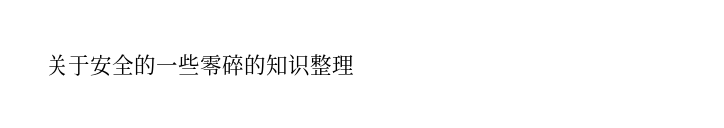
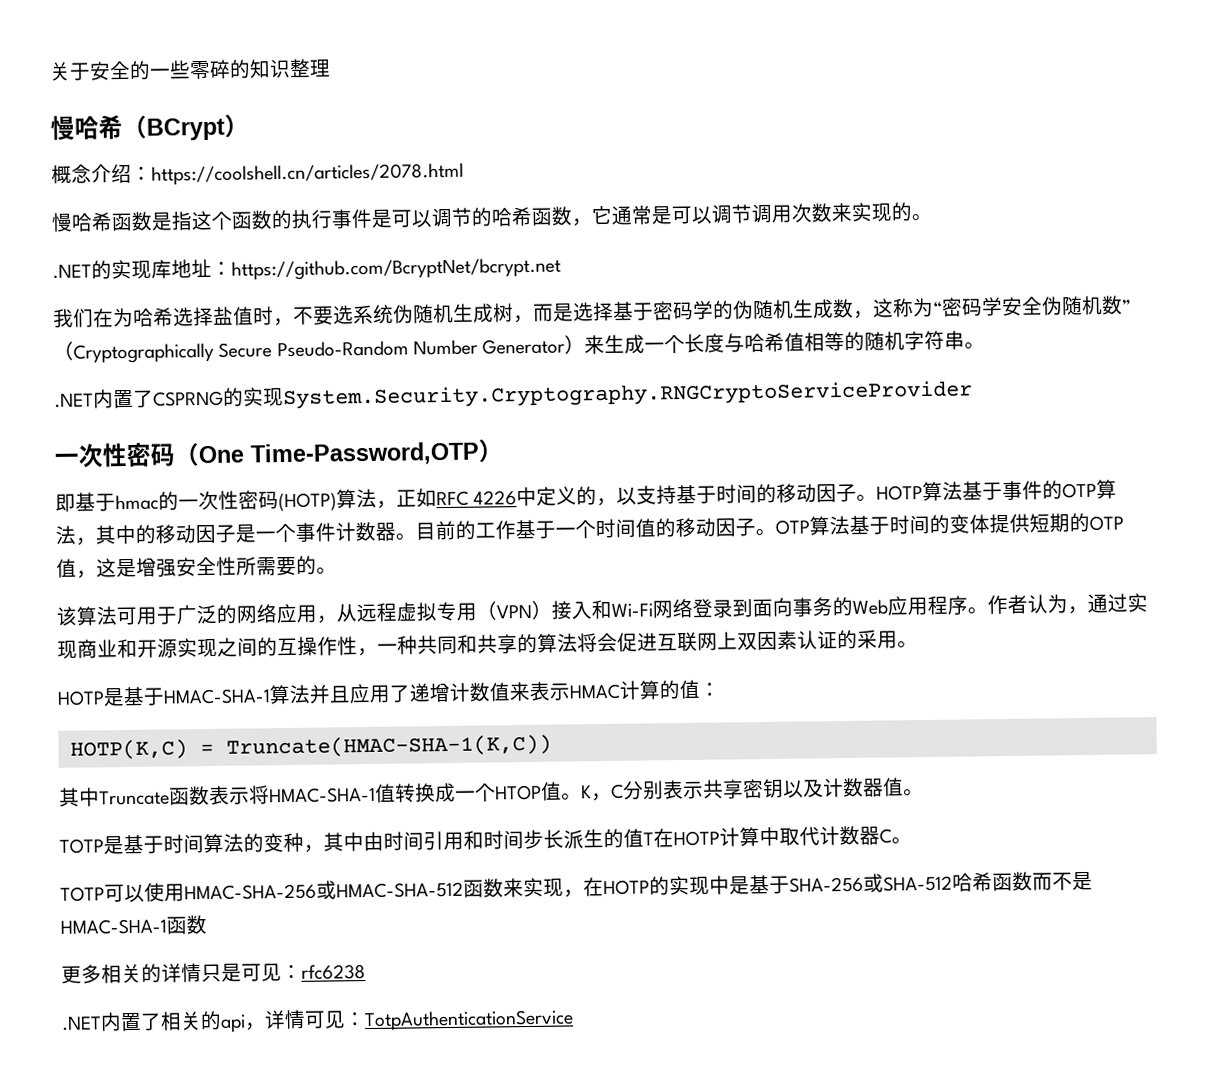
(354, 65) none -> [50,114,249,141] [51,162,464,186] [51,202,932,232] [52,257,561,281] [53,295,1132,328] [53,330,986,364] [54,380,973,410] [54,439,503,468] [55,479,1118,512] [55,512,1124,546] [56,555,337,579] [56,593,1148,626] [57,629,918,659] [57,679,720,707] [69,734,552,760] [59,777,924,807] [59,825,912,855] [60,871,1093,903] [60,915,207,935] [61,963,366,984] [61,1009,574,1033] // 慢哈希（BCrypt） // 概念介绍：https://coolshell.cn/articles/2078.html // 慢哈希函数是指这个函数的执行事件是可以调节的哈希函数，它通常是可以调节调用次数来实现的。 // .NET的实现库地址：https://github.com/BcryptNet/bcrypt.net // 我们在为哈希选择盐值时，不要选系统伪随机生成树，而是选择基于密码学的伪随机生成数，这称为“密码学安全伪随机数”（Cryptographically Secure Pseudo-Random Number Generator）来生成一个长度与哈希值相等的随机字符串。 // .NET内置了CSPRNG的实现System.Security.Cryptography.RNGCryptoServiceProvider // 一次性密码（One Time-Password,OTP） // 即基于hmac的一次性密码(HOTP)算法，正如RFC 4226中定义的，以支持基于时间的移动因子。HOTP算法基于事件的OTP算法，其中的移动因子是一个事件计数器。目前的工作基于一个时间值的移动因子。OTP算法基于时间的变体提供短期的OTP值，这是增强安全性所需要的。 // 该算法可用于广泛的网络应用，从远程虚拟专用（VPN）接入和Wi-Fi网络登录到面向事务的Web应用程序。作者认为，通过实现商业和开源实现之间的互操作性，一种共同和共享的算法将会促进互联网上双因素认证的采用。 // HOTP是基于HMAC-SHA-1算法并且应用了递增计数值来表示HMAC计算的值： // HOTP(K,C) = Truncate(HMAC-SHA-1(K,C)) // 其中Truncate函数表示将HMAC-SHA-1值转换成一个HTOP值。K，C分别表示共享密钥以及计数器值。 // TOTP是基于时间算法的变种，其中由时间引用和时间步长派生的值T在HOTP计算中取代计数器C。 // TOTP可以使用HMAC-SHA-256或HMAC-SHA-512函数来实现，在HOTP的实现中是基于SHA-256或SHA-512哈希函数而不是HMAC-SHA-1函数 // 更多相关的详情只是可见：rfc6238 // .NET内置了相关的api，详情可见：TotpAuthenticationService

